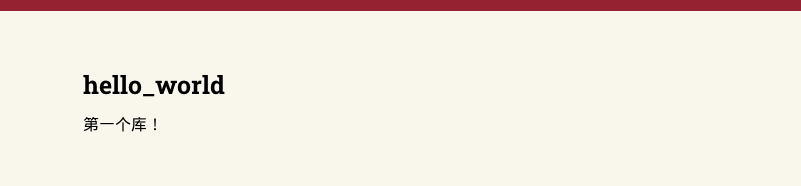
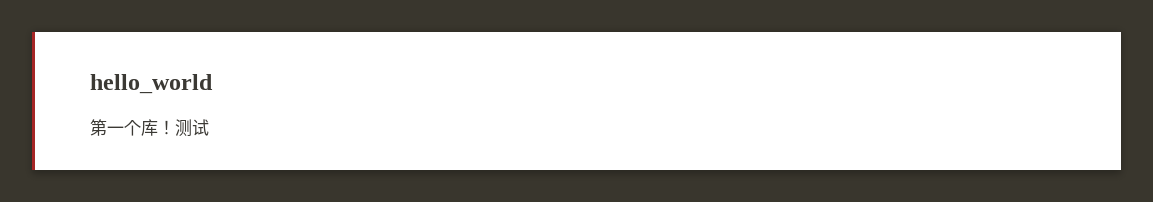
(163, 124) none -> [175,119,209,137] 测试

